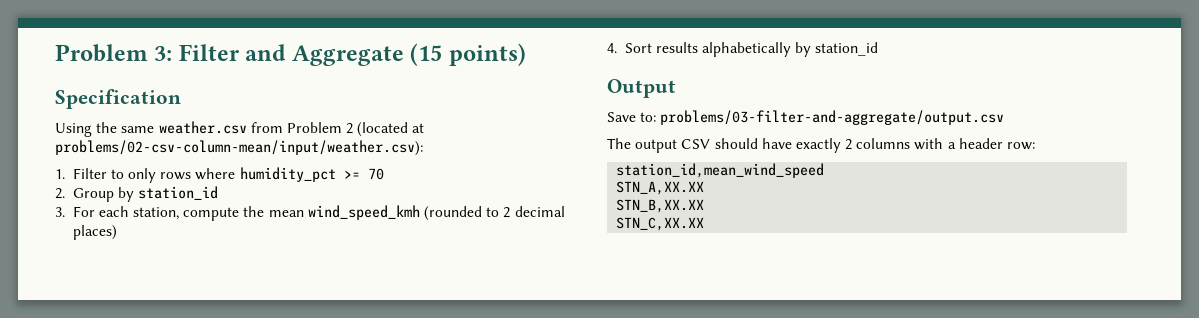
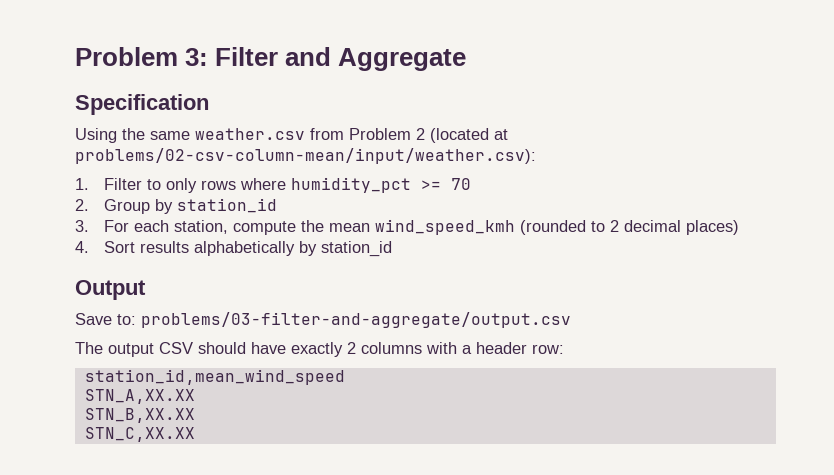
[410,43,526,66] (15 points) -> (467, 59) none

